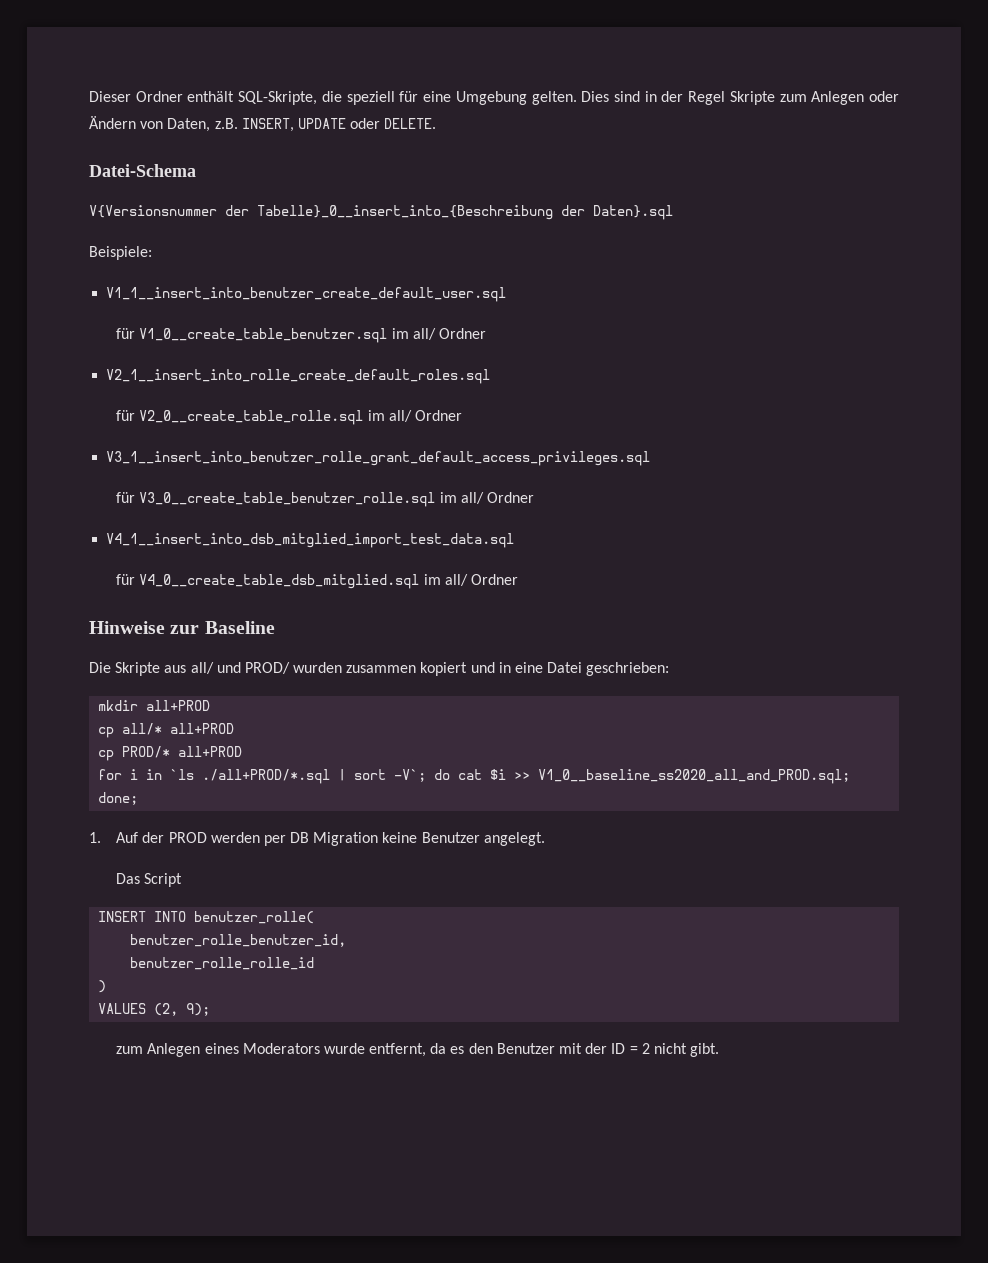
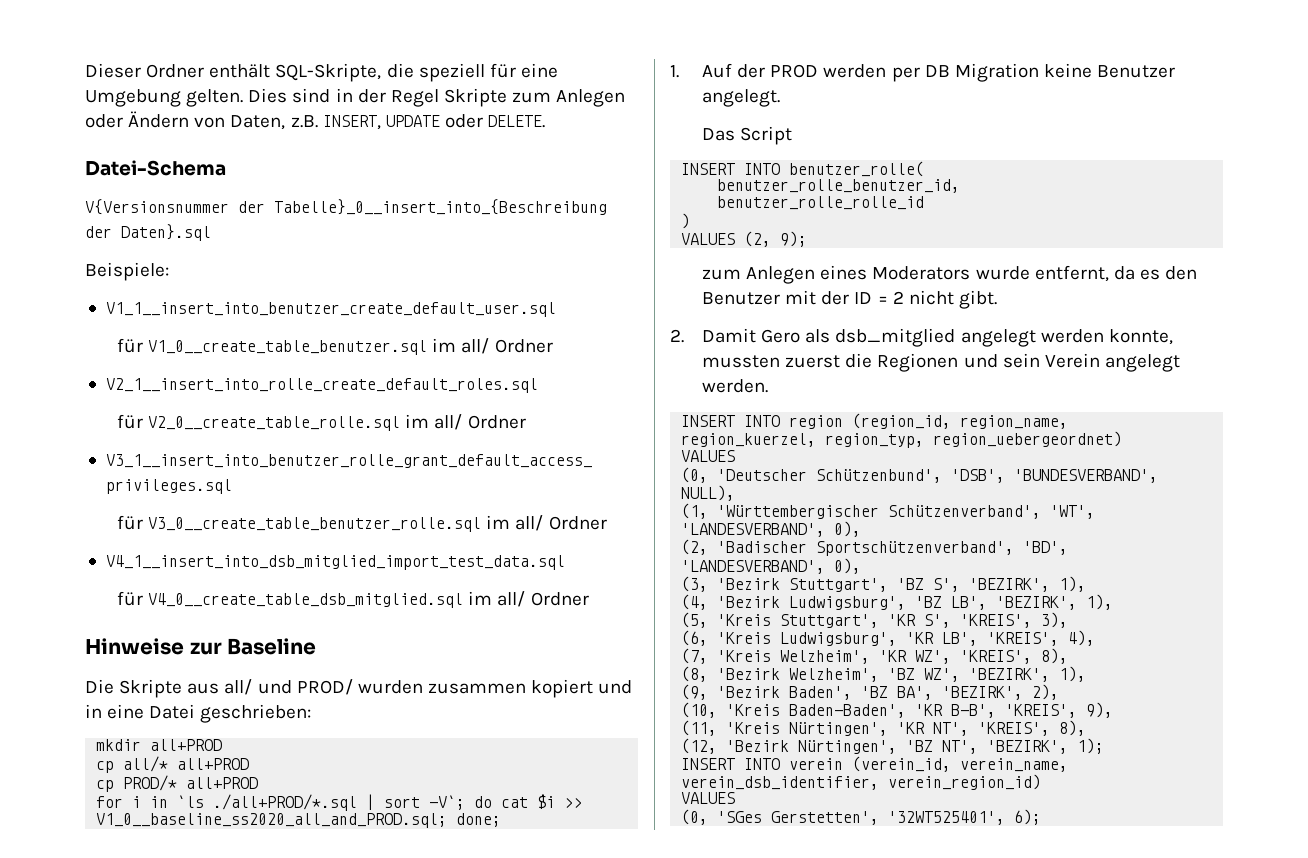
(720, 1050) none -> [670,328,1173,347] [702,353,1180,372] [702,379,769,393] [681,413,1069,429] [681,431,1123,448] [681,450,736,462] [681,467,1159,483] [681,485,736,501] [681,503,1096,519] [681,521,862,537] [681,539,1069,556] [681,558,862,574] [681,576,1087,592] [681,594,1114,610] [681,612,1069,628] [681,630,1096,646] [681,648,1069,664] [681,666,1087,682] [681,684,1060,700] [681,702,1114,718] [681,720,1087,736] [681,738,1105,754] [681,756,1069,772] [681,774,1042,790] [681,792,736,804] [681,809,1042,825] // 2. Damit Gero als dsb_mitglied angelegt werden konnte, mussten zuerst die Regionen und sein Verein angelegt werden. // INSERT INTO region (region_id, region_name, region_kuerzel, region_typ, region_uebergeordnet) // VALUES // (0, 'Deutscher Schützenbund', 'DSB', 'BUNDESVERBAND', NULL), // (1, 'Württembergischer Schützenverband', 'WT', 'LANDESVERBAND', 0), // (2, 'Badischer Sportschützenverband', 'BD', 'LANDESVERBAND', 0), // (3, 'Bezirk Stuttgart', 'BZ S', 'BEZIRK', 1), // (4, 'Bezirk Ludwigsburg', 'BZ LB', 'BEZIRK', 1), // (5, 'Kreis Stuttgart', 'KR S', 'KREIS', 3), // (6, 'Kreis Ludwigsburg', 'KR LB', 'KREIS', 4), // (7, 'Kreis Welzheim', 'KR WZ', 'KREIS', 8), // (8, 'Bezirk Welzheim', 'BZ WZ', 'BEZIRK', 1), // (9, 'Bezirk Baden', 'BZ BA', 'BEZIRK', 2), // (10, 'Kreis Baden-Baden', 'KR B-B', 'KREIS', 9), // (11, 'Kreis Nürtingen', 'KR NT', 'KREIS', 8), // (12, 'Bezirk Nürtingen', 'BZ NT', 'BEZIRK', 1); // INSERT INTO verein (verein_id, verein_name, verein_dsb_identifier, verein_region_id) // VALUES // (0, 'SGes Gerstetten', '32WT525401', 6);

